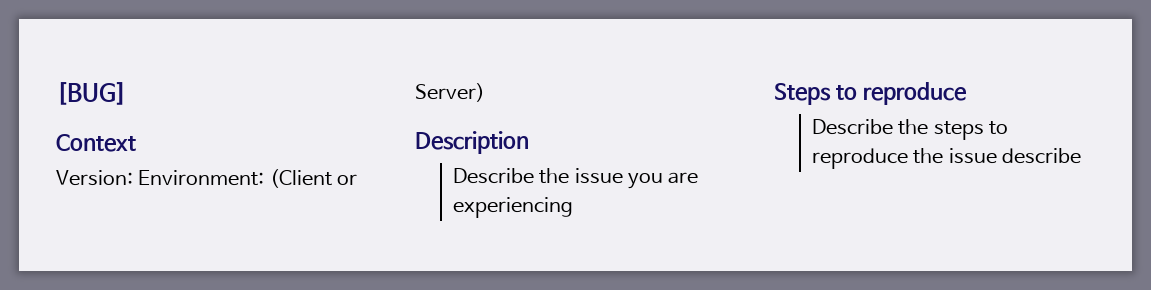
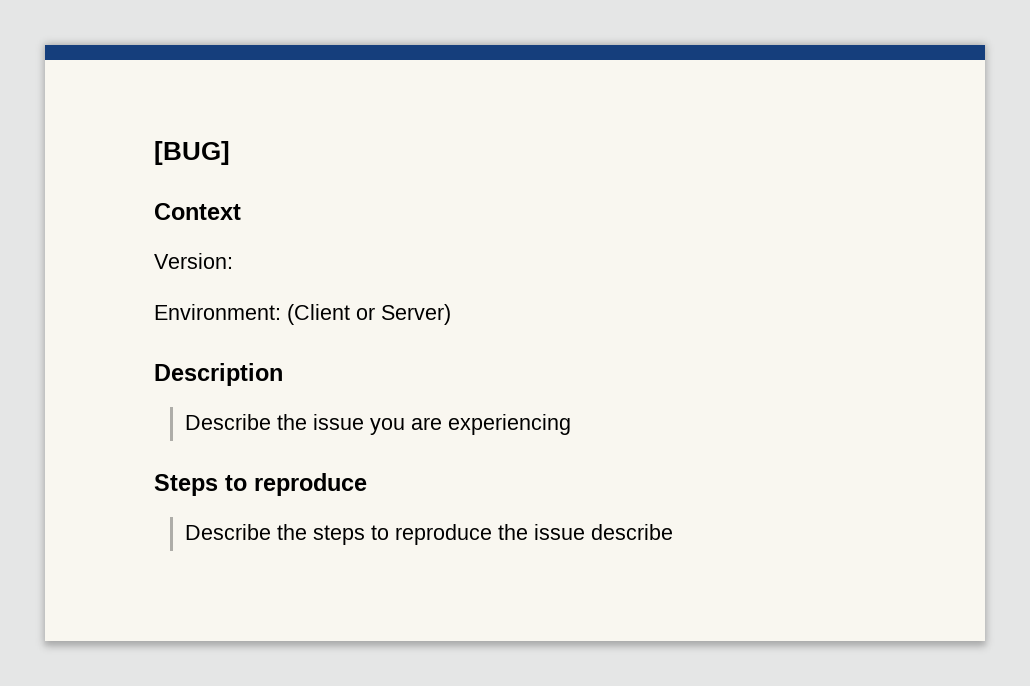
(133, 178) none -> (233, 261) //

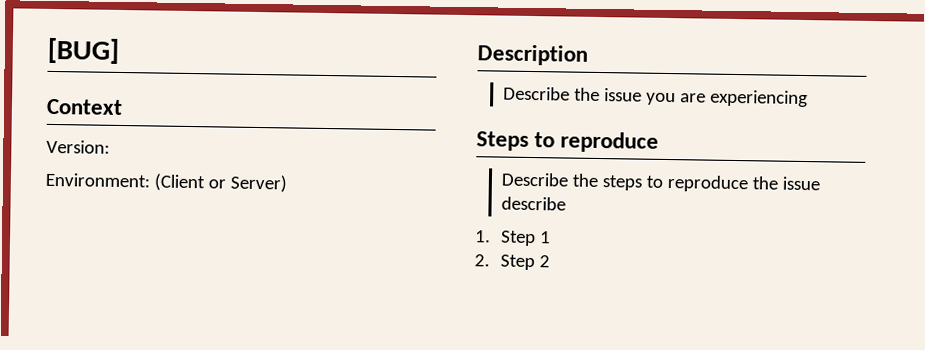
(673, 532) none -> [475,230,551,247] [474,254,550,271] // 1. Step 1 // 2. Step 2

